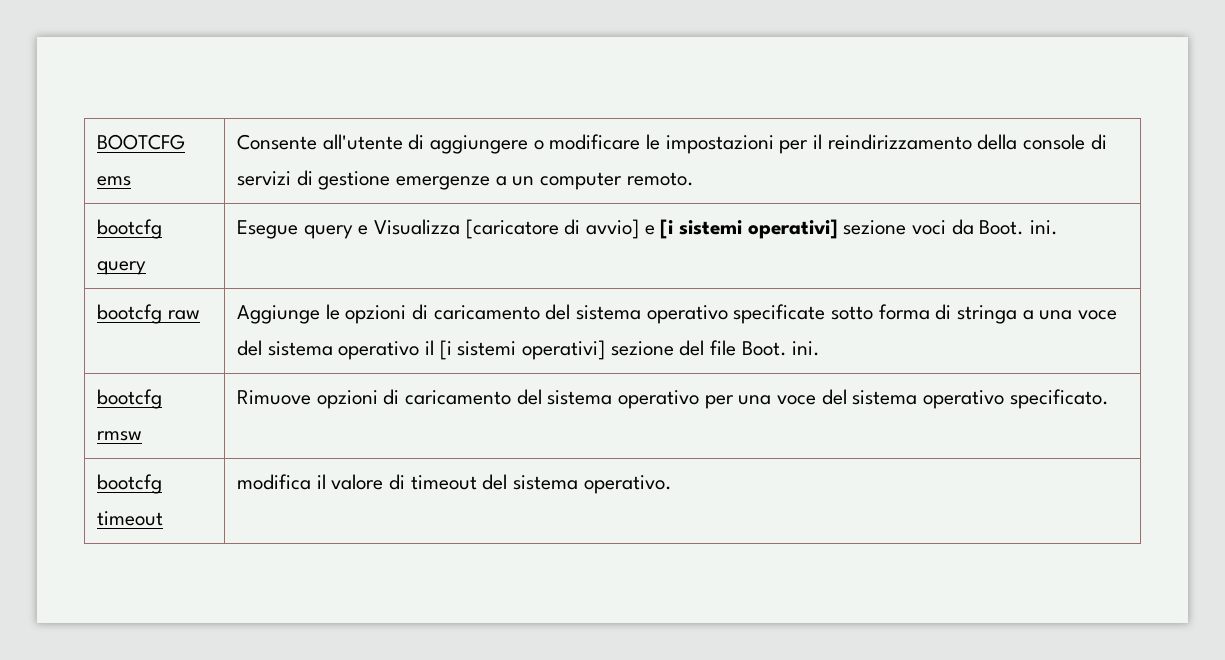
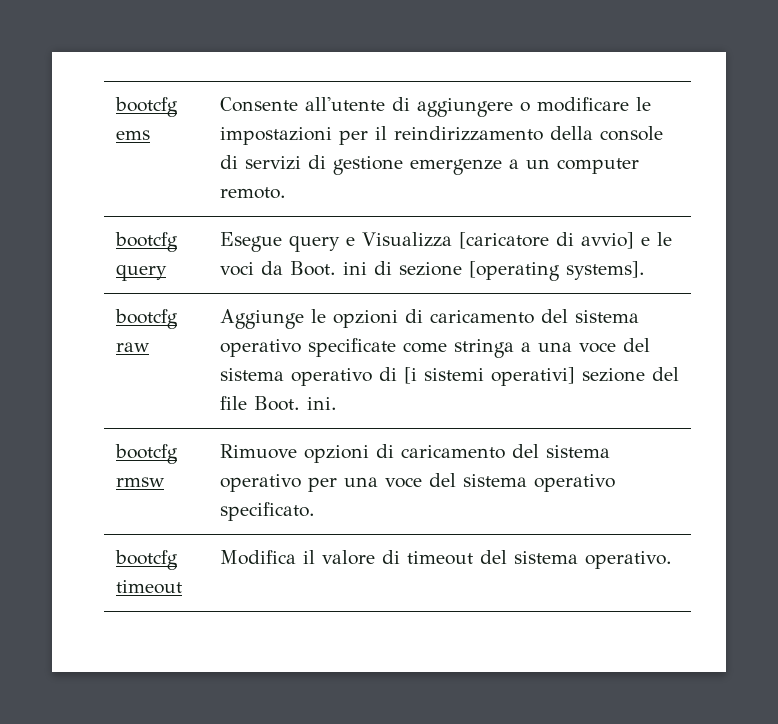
[96,134,185,150] BOOTCFG -> [114,97,178,117] bootcfg
[660,219,1058,239] [i sistemi operativi] sezione voci da Boot. ini. -> [656,232,672,246] [219,261,645,281] le voci da Boot. ini di sezione [operating systems].
[830,304,952,320] sotto forma di -> [402,342,447,353] come
[424,340,434,355] il -> [378,367,397,381] di
[236,474,311,490] modifica -> [219,550,296,565] Modifica

